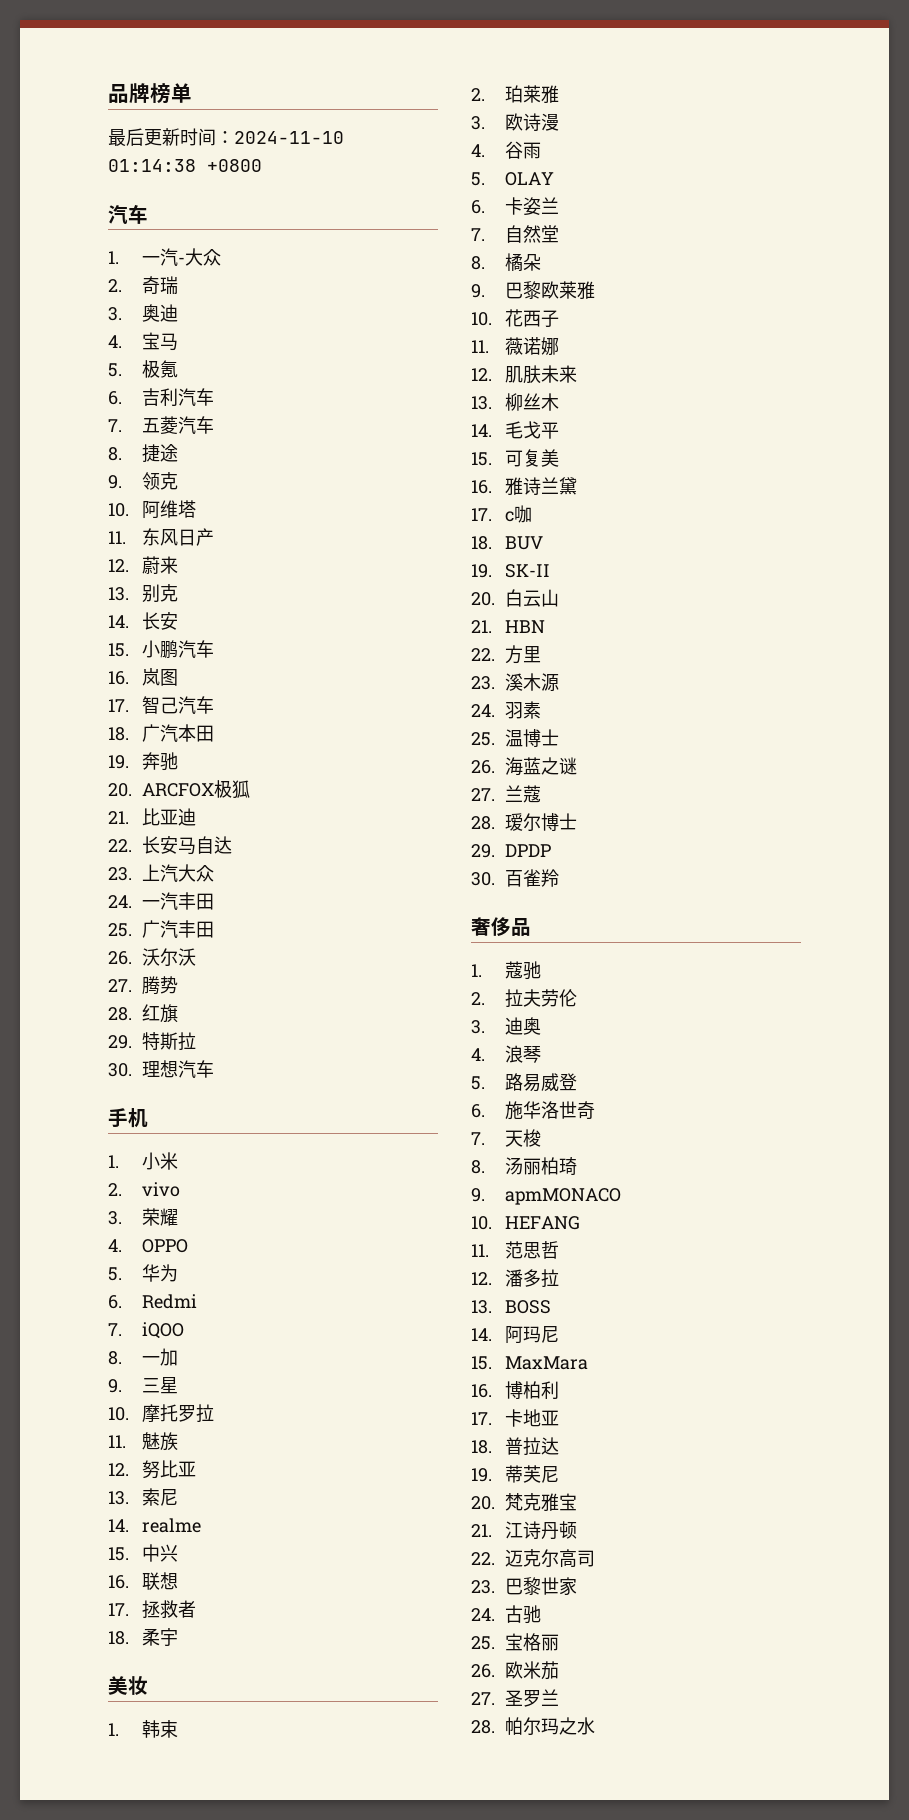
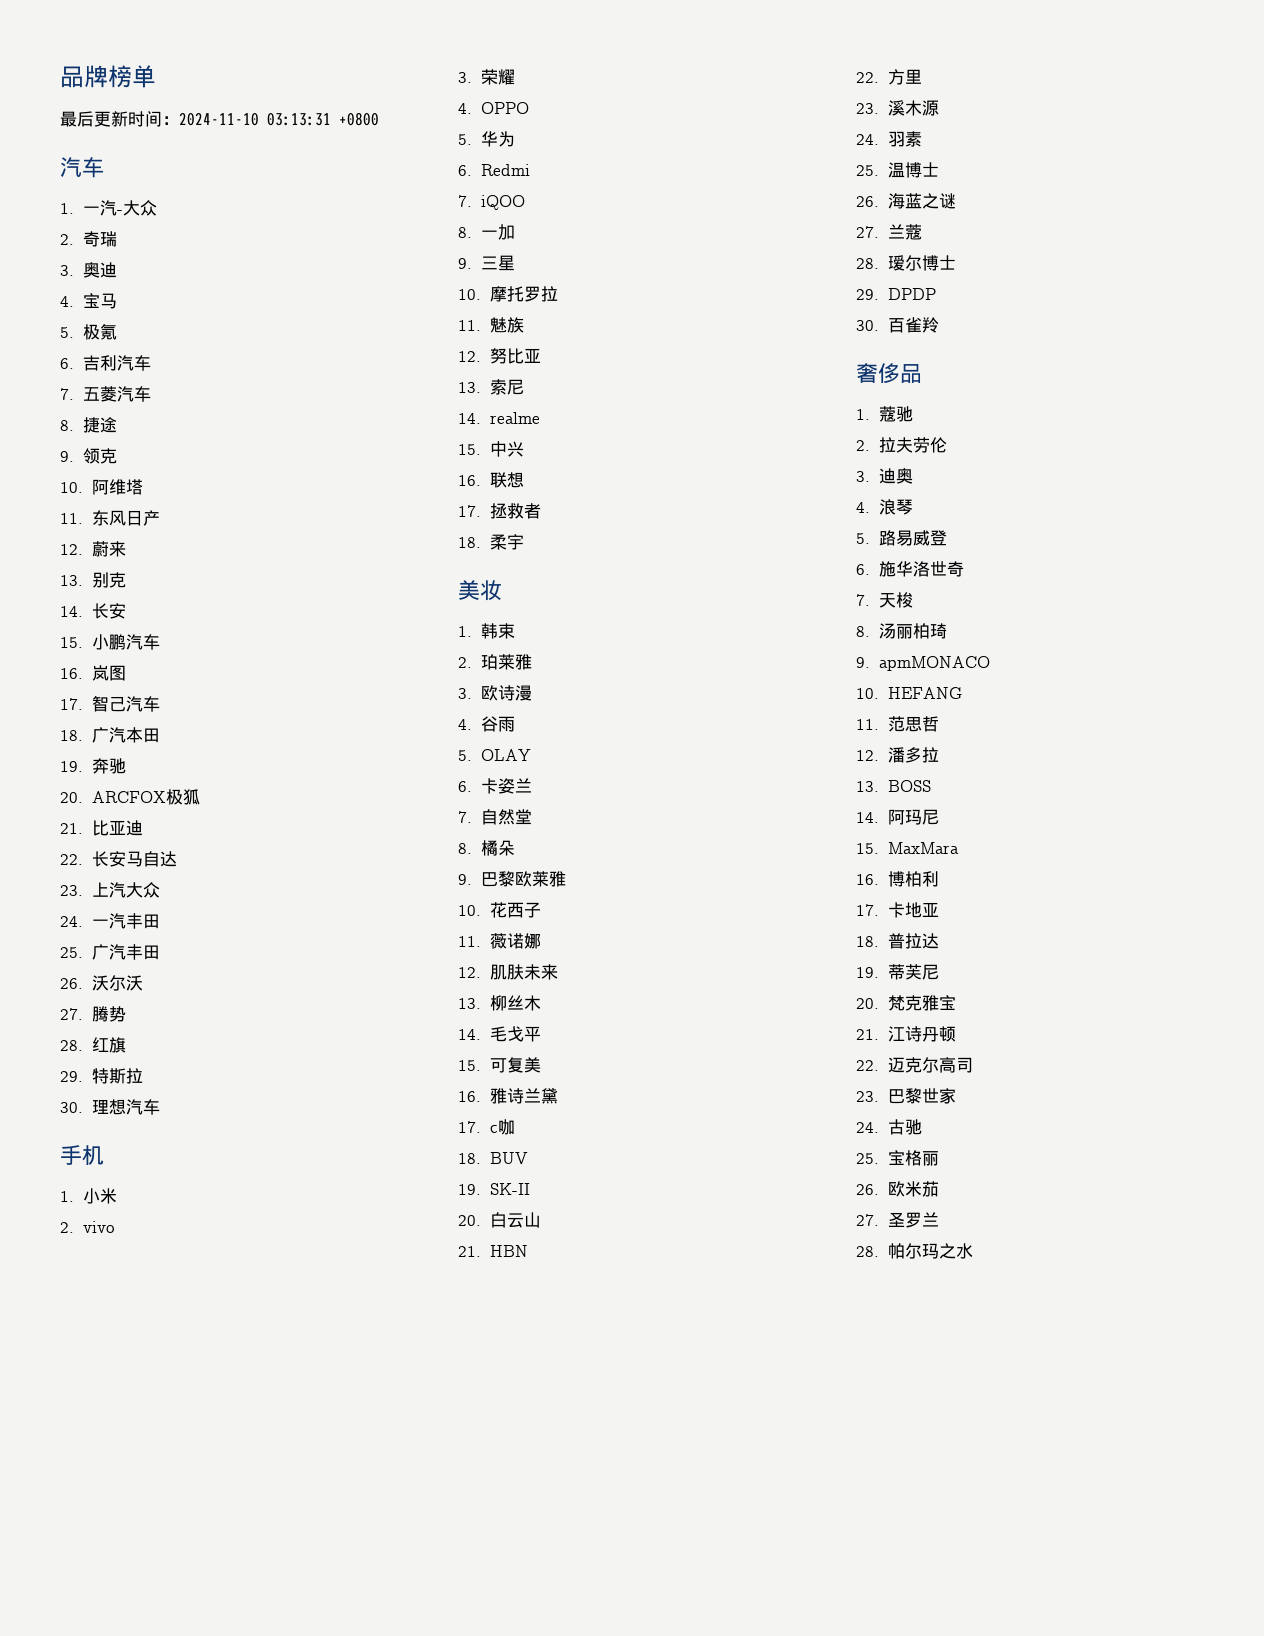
[108,159,196,172] 01:14:38 -> [267,113,331,126] 03:13:31

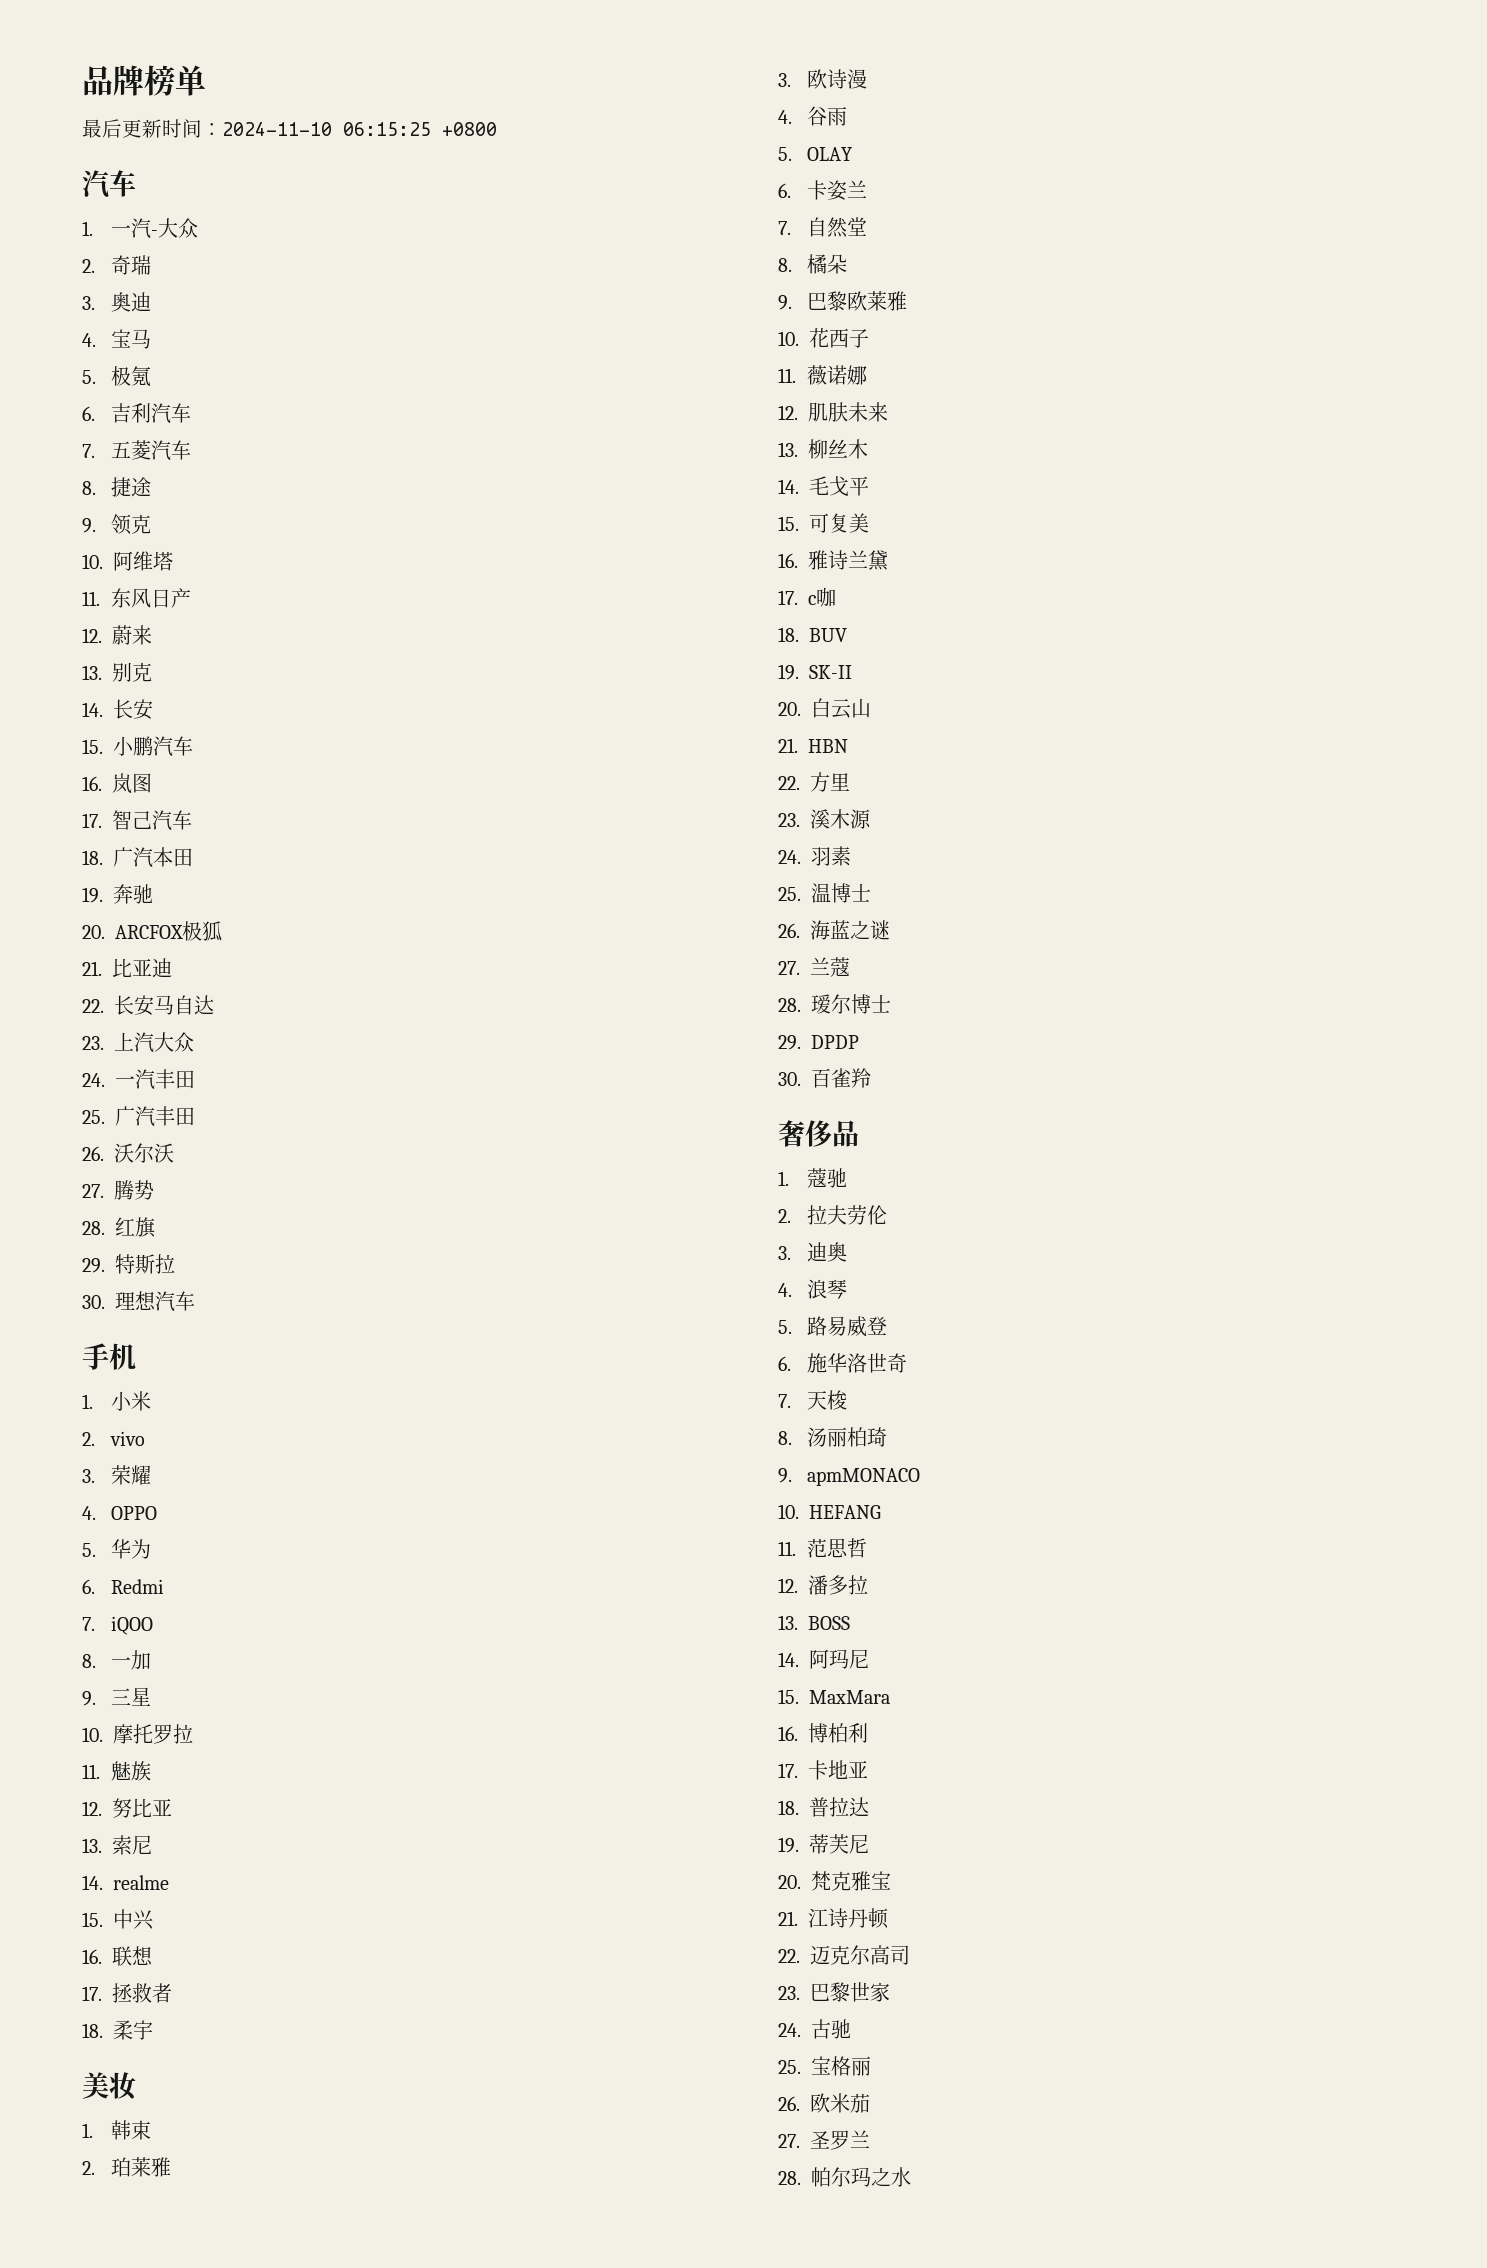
[267,113,331,126] 03:13:31 -> [343,122,431,136] 06:15:25

